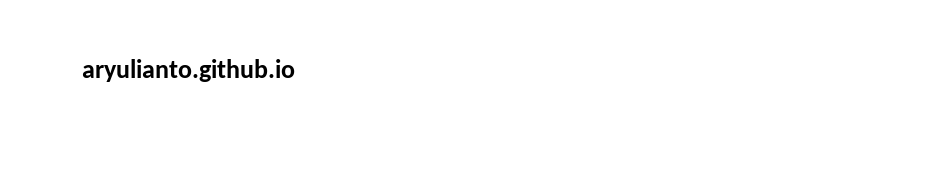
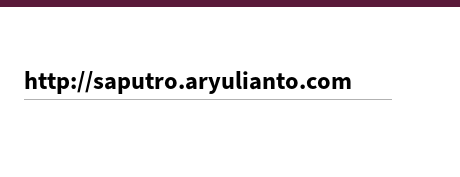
[82,59,295,82] aryulianto.github.io -> [24,71,352,94] http://saputro.aryulianto.com

